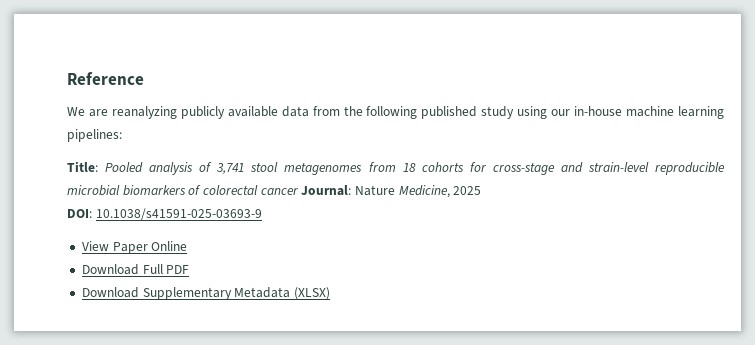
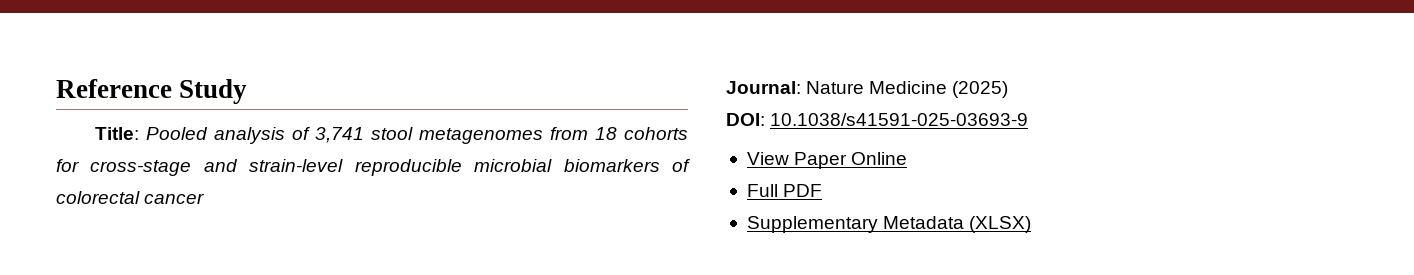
[67,106,724,119] [67,129,122,142] // We are reanalyzing publicly available data from the following published study using our in-house machine learning pipelines: -> [179,79,248,104] Study
(299, 191) none -> (205, 198) //
[398,185,482,198] Medicine, 2025 -> [869,81,1009,98] Medicine (2025)
[81,264,139,275] Download -> (908, 158) none
[81,287,139,298] Download -> (823, 190) none

